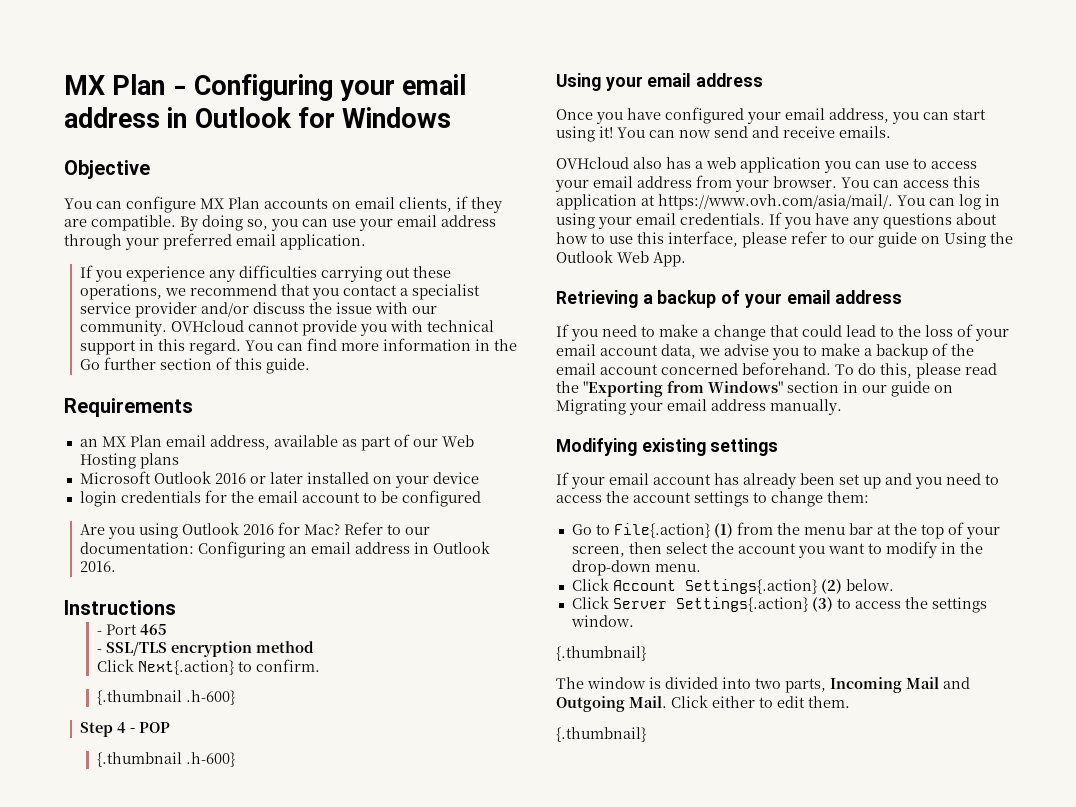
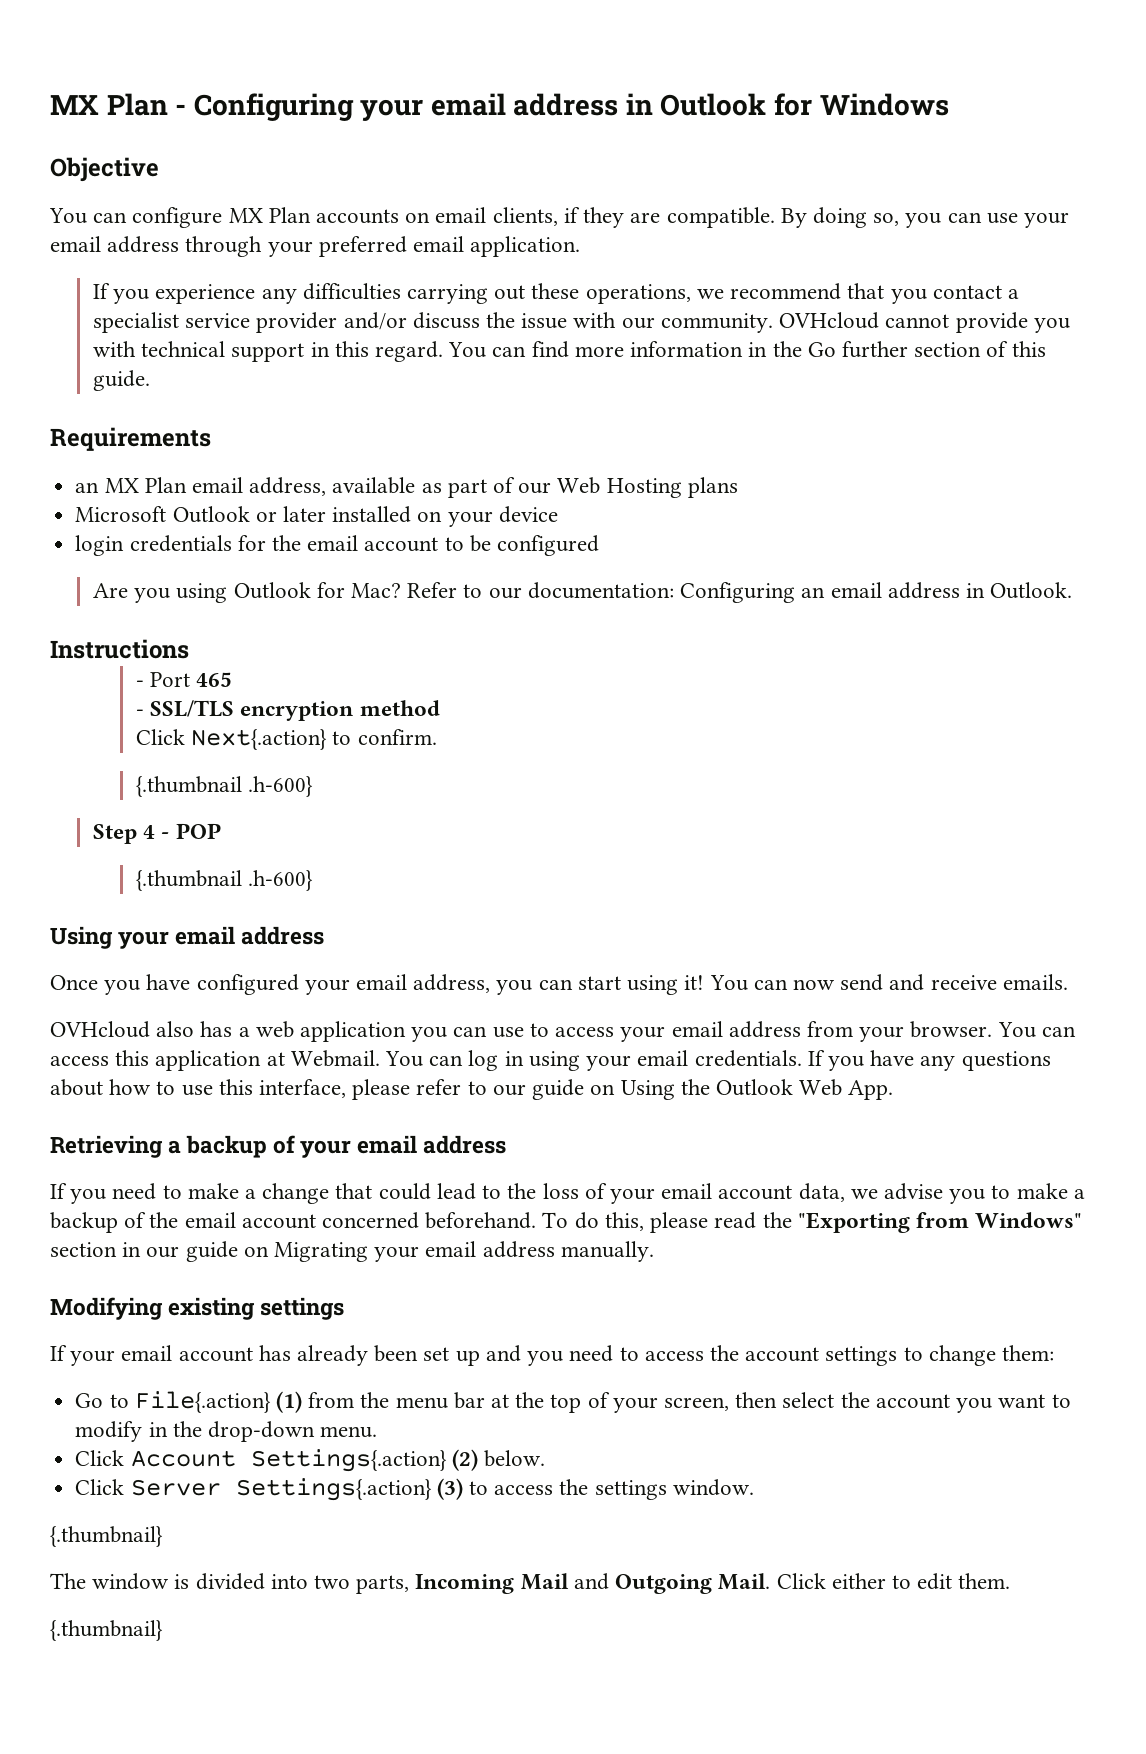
[214,473,246,484] 2016 -> (250, 514) none
[243,524,275,535] 2016 -> (311, 590) none
[433,541,491,554] [80,561,117,572] Outlook 2016. -> [990,582,1073,599] Outlook.
[658,194,893,210] https://www.ovh.com/asia/mail/. -> [290,1050,380,1067] Webmail.

